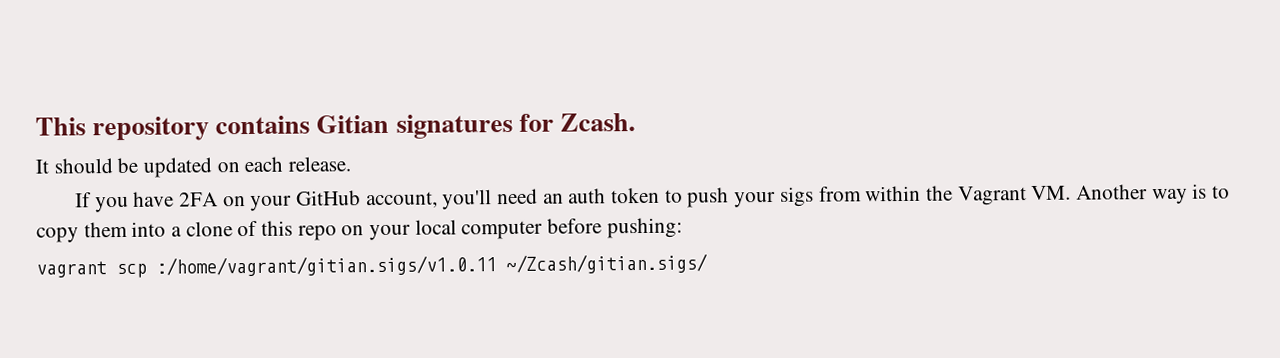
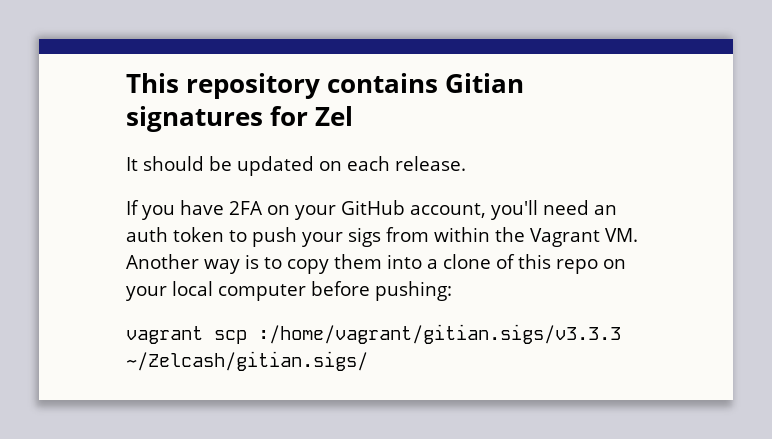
[559,113,636,132] Zcash. -> [315,106,354,126] Zel
[156,253,708,277] :/home/vagrant/gitian.sigs/v1.0.11 ~/Zcash/gitian.sigs/ -> [258,324,621,344] [126,351,368,371] :/home/vagrant/gitian.sigs/v3.3.3 ~/Zelcash/gitian.sigs/

